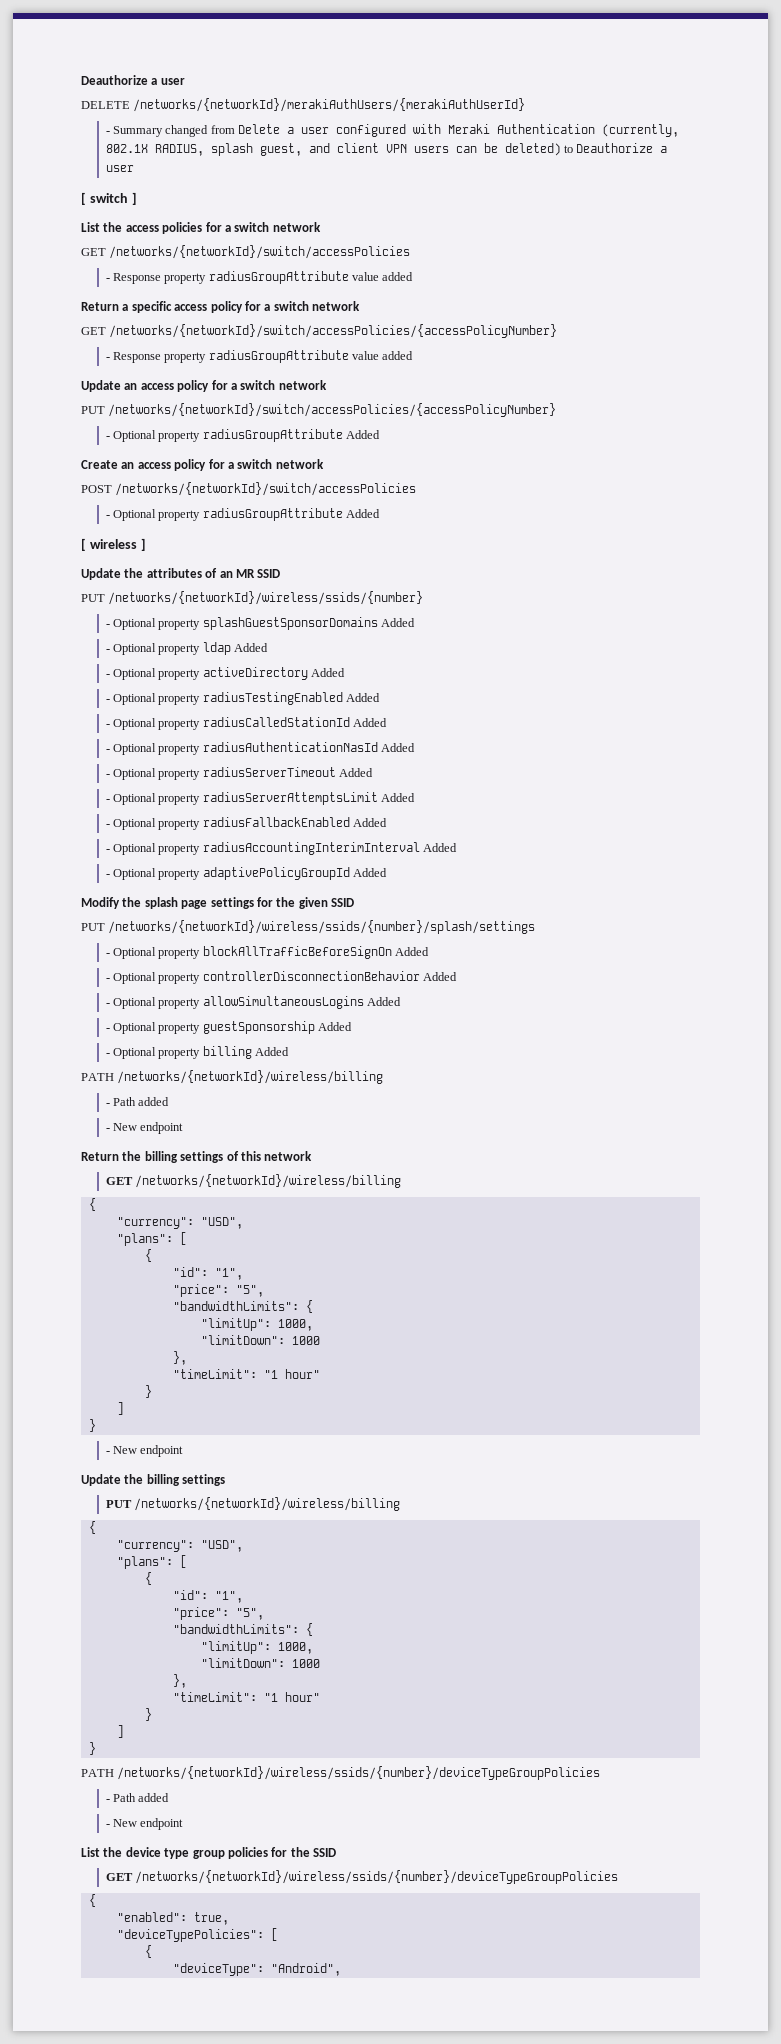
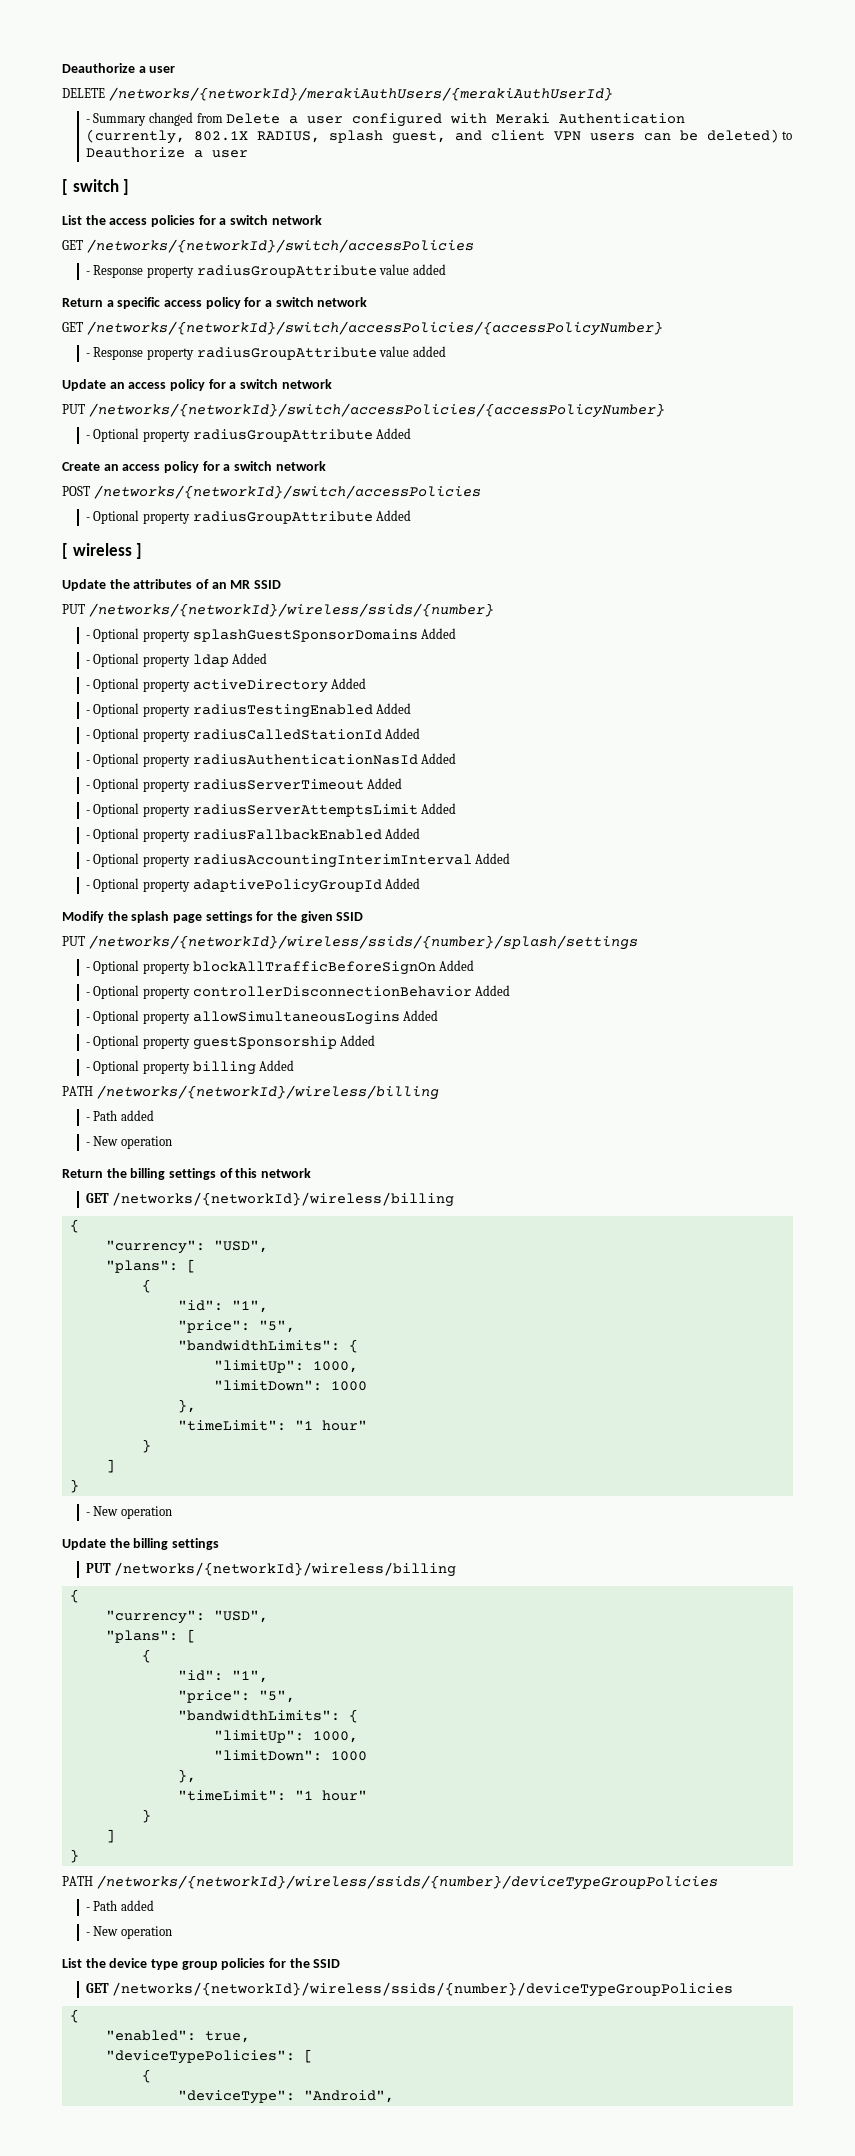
[140,1122,184,1134] endpoint -> [120,1136,172,1149] operation
[140,1445,184,1457] endpoint -> [120,1506,172,1519] operation
[140,1818,184,1830] endpoint -> [120,1926,172,1939] operation

